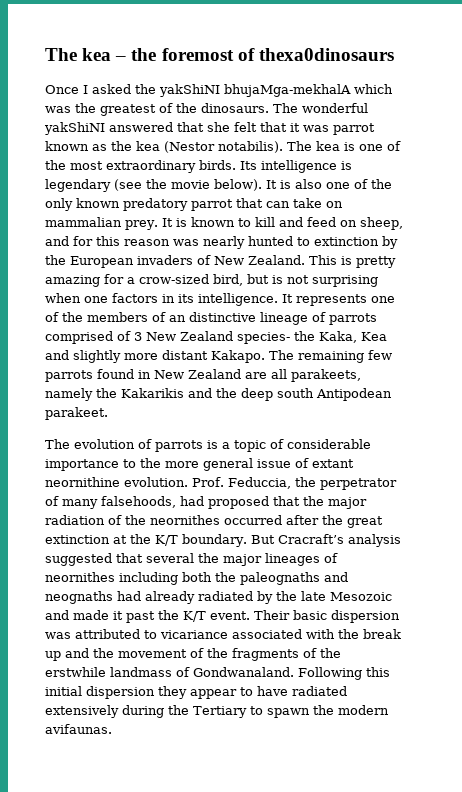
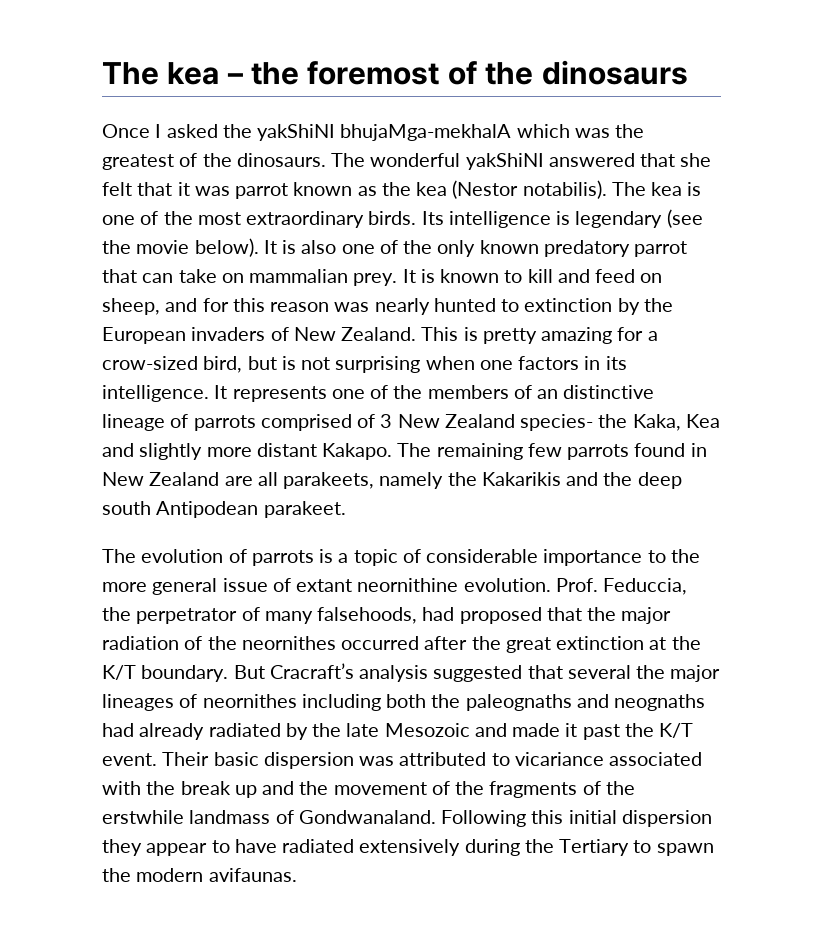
[258,48,394,61] thexa0dinosaurs -> [485,60,688,85] the dinosaurs

